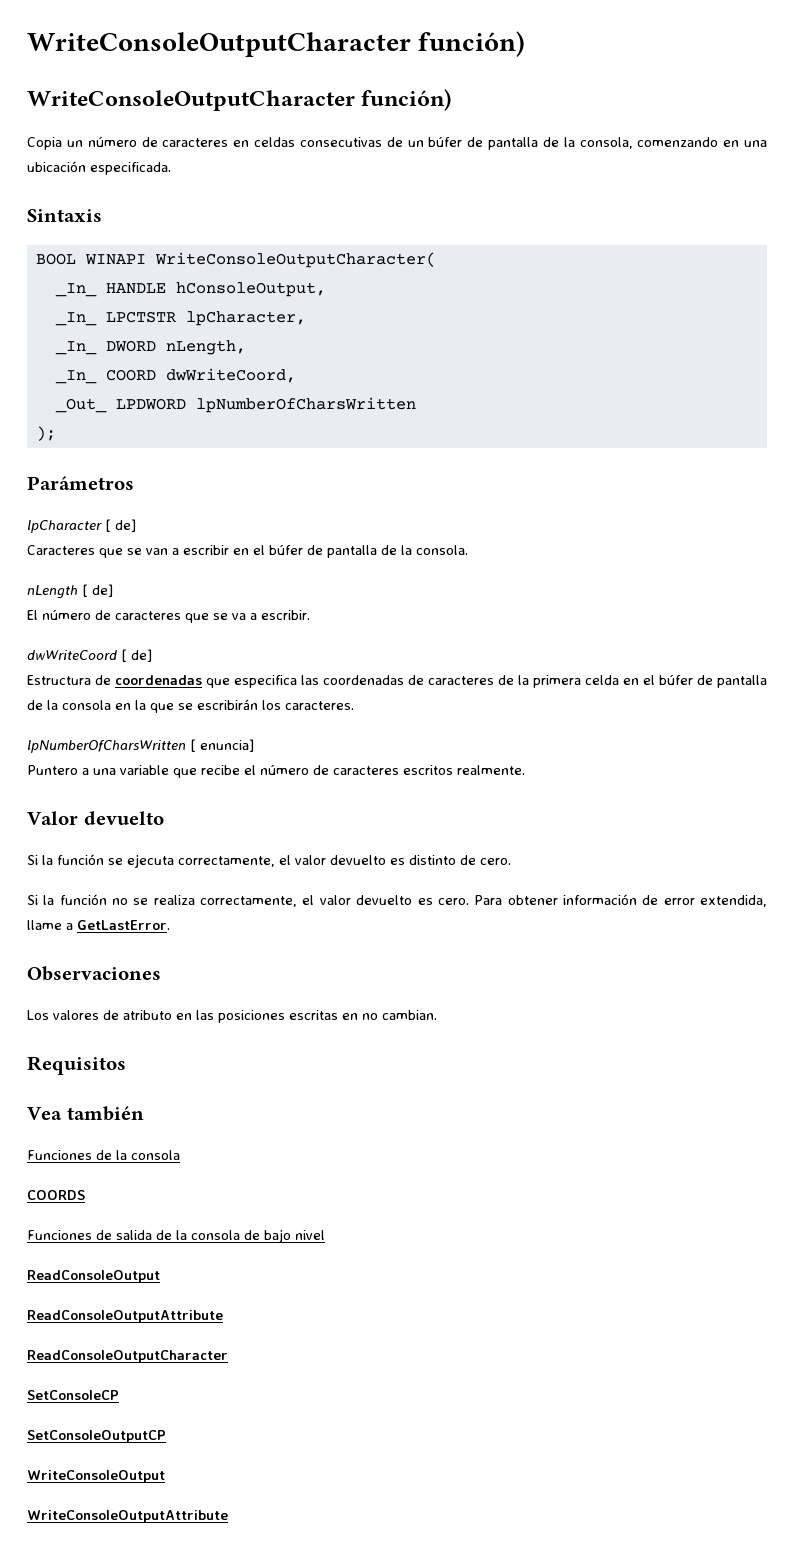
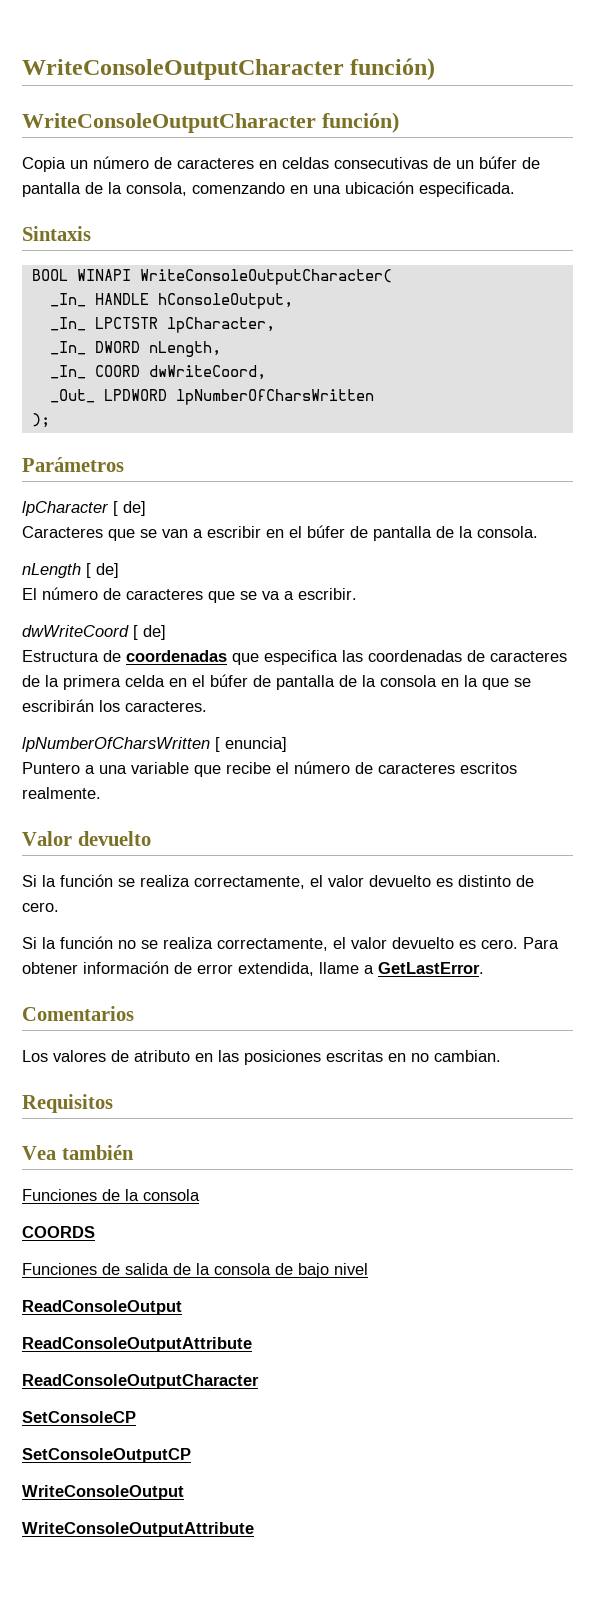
[127,854,174,868] ejecuta -> [140,875,190,887] realiza
[27,966,161,981] Observaciones -> [22,1006,134,1021] Comentarios

